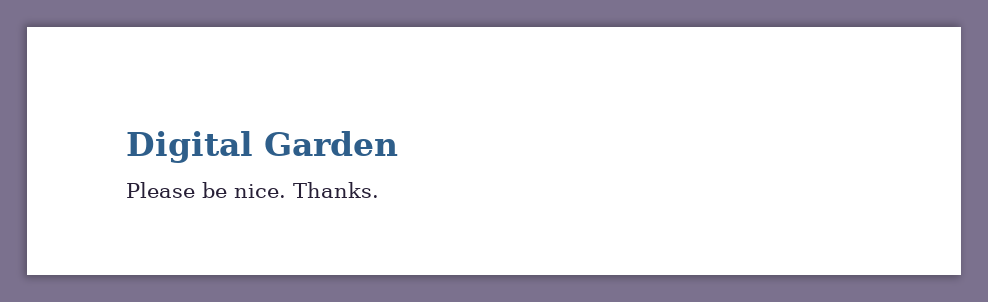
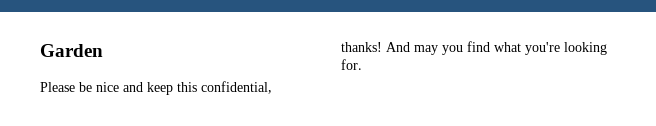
[126,131,253,163] Digital -> (40, 50) none
[234,182,379,198] nice. Thanks. -> [96,81,272,95] [341,41,607,55] [341,59,362,70] nice and keep this confidential, thanks! And may you find what you're looking for.

